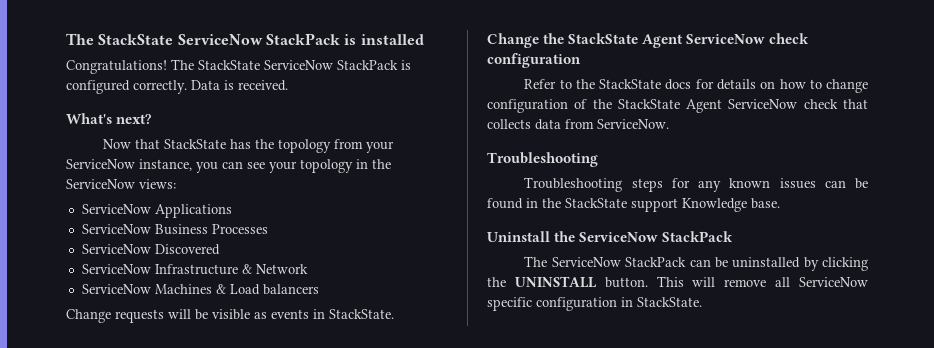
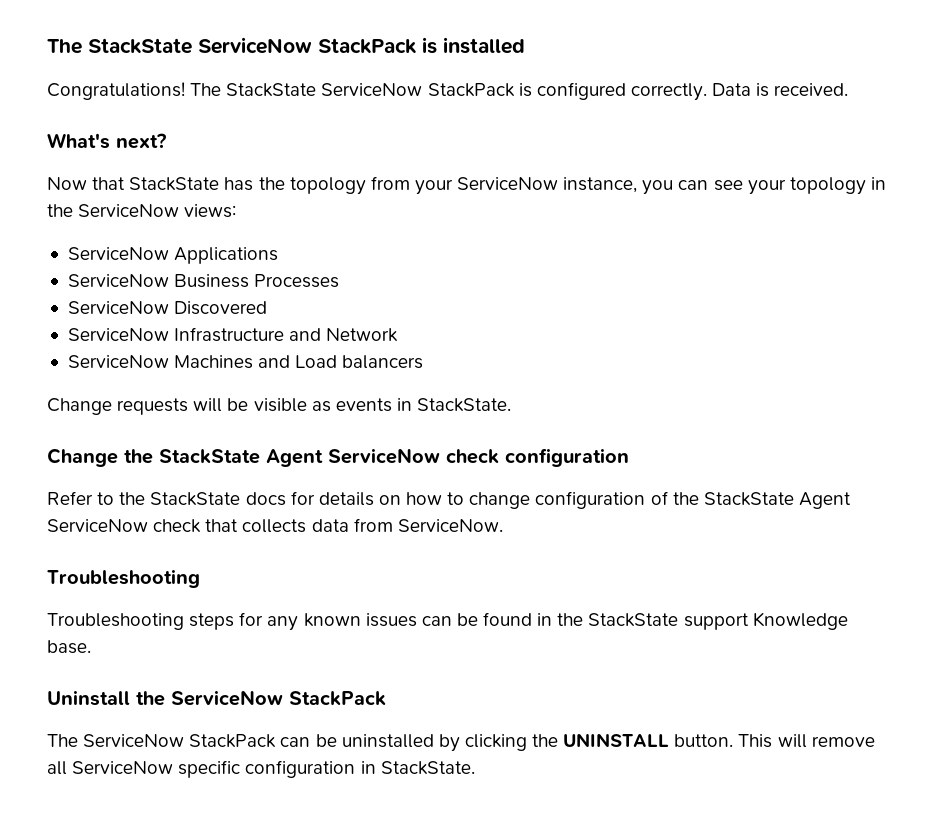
[241,264,252,274] & -> [289,328,322,341] and
[215,284,226,294] & -> [258,355,291,368] and

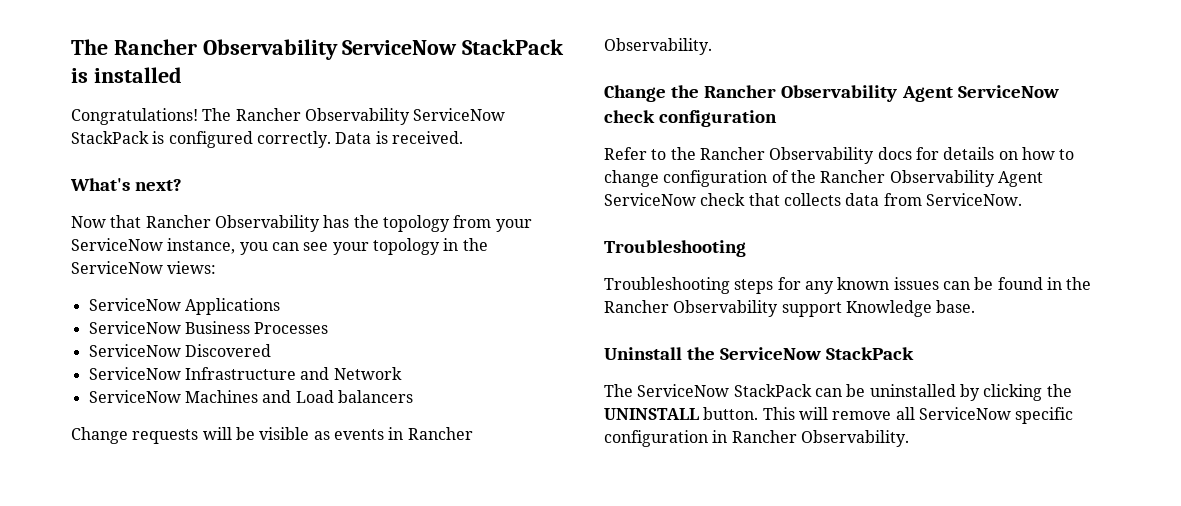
[47,38,192,54] The StackState -> [71,39,338,60] The Rancher Observability
[226,83,317,97] StackState -> [235,108,410,125] Rancher Observability
[129,177,220,191] StackState -> [145,215,320,232] Rancher Observability
[417,398,512,412] StackState. -> [407,427,473,440] [604,38,712,55] Rancher Observability.
[159,449,260,464] StackState -> [704,85,898,102] Rancher Observability
[150,492,241,506] StackState -> [699,147,875,164] Rancher Observability
[703,492,794,506] StackState -> [820,170,995,187] Rancher Observability
[588,613,679,627] StackState -> [604,300,779,317] Rancher Observability
[380,761,475,775] StackState. -> [731,430,909,447] Rancher Observability.

